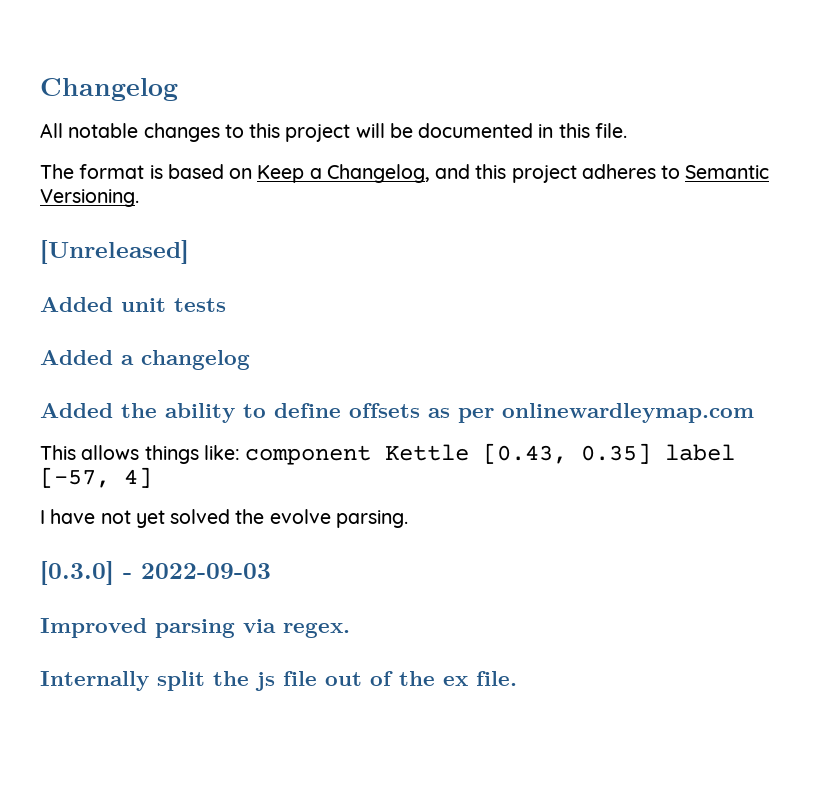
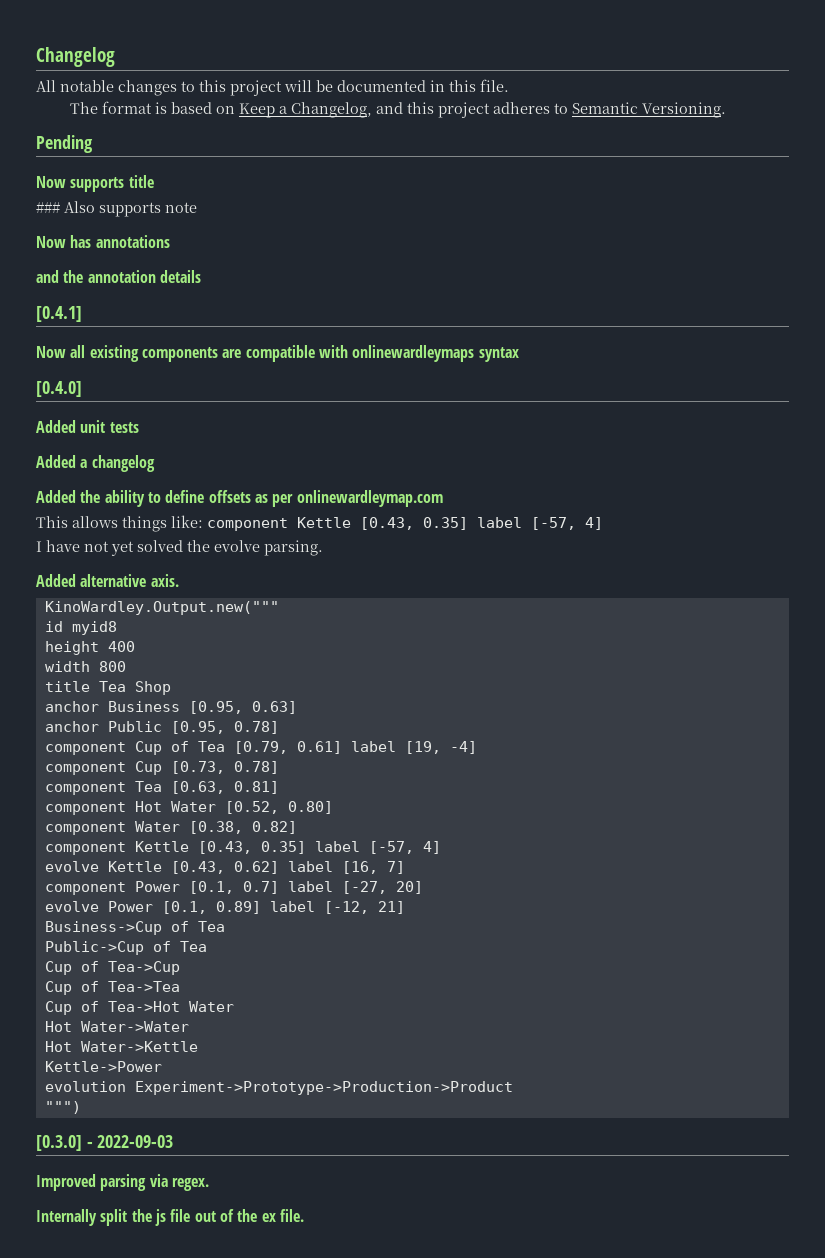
[40,240,189,264] [Unreleased] -> [36,135,93,153] [36,175,154,192] [36,201,197,217] [36,235,170,248] [36,270,201,283] [36,306,82,322] [36,345,519,362] [36,381,82,397] Pending // Now supports title // ### Also supports note // Now has annotations // and the annotation details // [0.4.1] // Now all existing components are compatible with onlinewardleymaps syntax // [0.4.0]
(408, 519) none -> [36,574,179,587] [44,601,279,615] [44,621,117,635] [44,641,135,655] [44,661,126,672] [44,681,171,695] [44,701,297,714] [44,721,279,734] [44,741,477,755] [44,761,279,775] [44,781,279,795] [44,801,333,815] [44,821,297,835] [44,841,441,855] [44,861,405,874] [44,881,423,895] [44,901,405,914] [44,921,225,935] [44,941,207,955] [44,961,180,975] [44,981,180,995] [44,1001,234,1015] [44,1021,189,1032] [44,1041,198,1052] [44,1061,162,1072] [44,1081,513,1095] [44,1101,81,1114] // Added alternative axis. // KinoWardley.Output.new(""" // id myid8 // height 400 // width 800 // title Tea Shop // anchor Business [0.95, 0.63] // anchor Public [0.95, 0.78] // component Cup of Tea [0.79, 0.61] label [19, -4] // component Cup [0.73, 0.78] // component Tea [0.63, 0.81] // component Hot Water [0.52, 0.80] // component Water [0.38, 0.82] // component Kettle [0.43, 0.35] label [-57, 4] // evolve Kettle [0.43, 0.62] label [16, 7] // component Power [0.1, 0.7] label [-27, 20] // evolve Power [0.1, 0.89] label [-12, 21] // Business->Cup of Tea // Public->Cup of Tea // Cup of Tea->Cup // Cup of Tea->Tea // Cup of Tea->Hot Water // Hot Water->Water // Hot Water->Kettle // Kettle->Power // evolution Experiment->Prototype->Production->Product // """)

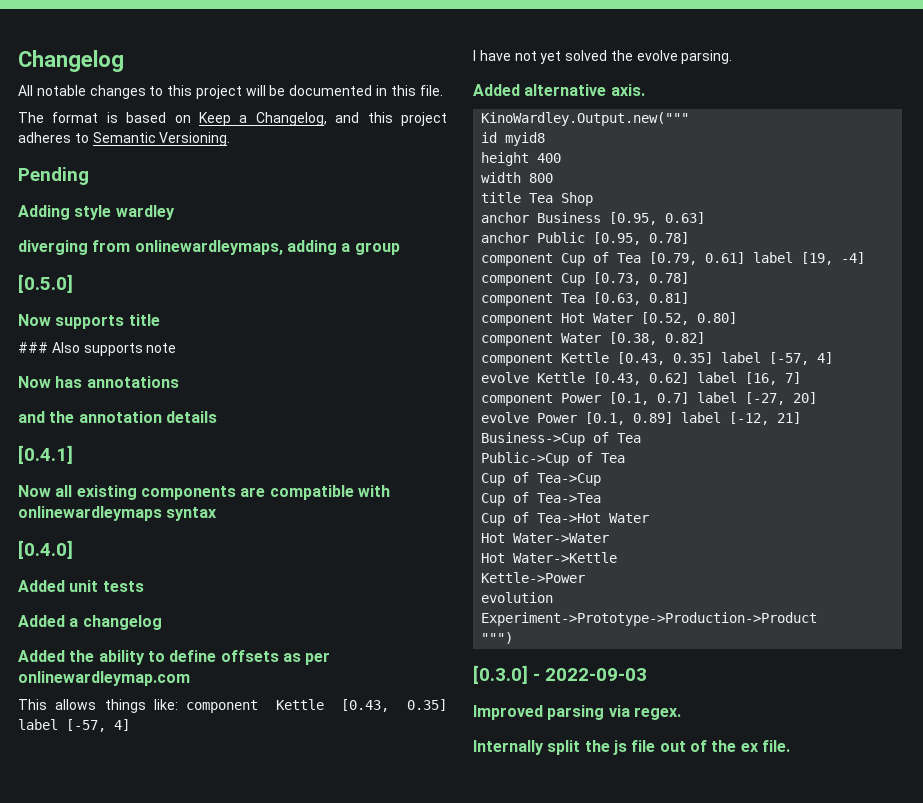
(93, 144) none -> [18,205,175,220] [18,240,400,255] [18,274,73,293] // Adding style wardley // diverging from onlinewardleymaps, adding a group // [0.5.0]

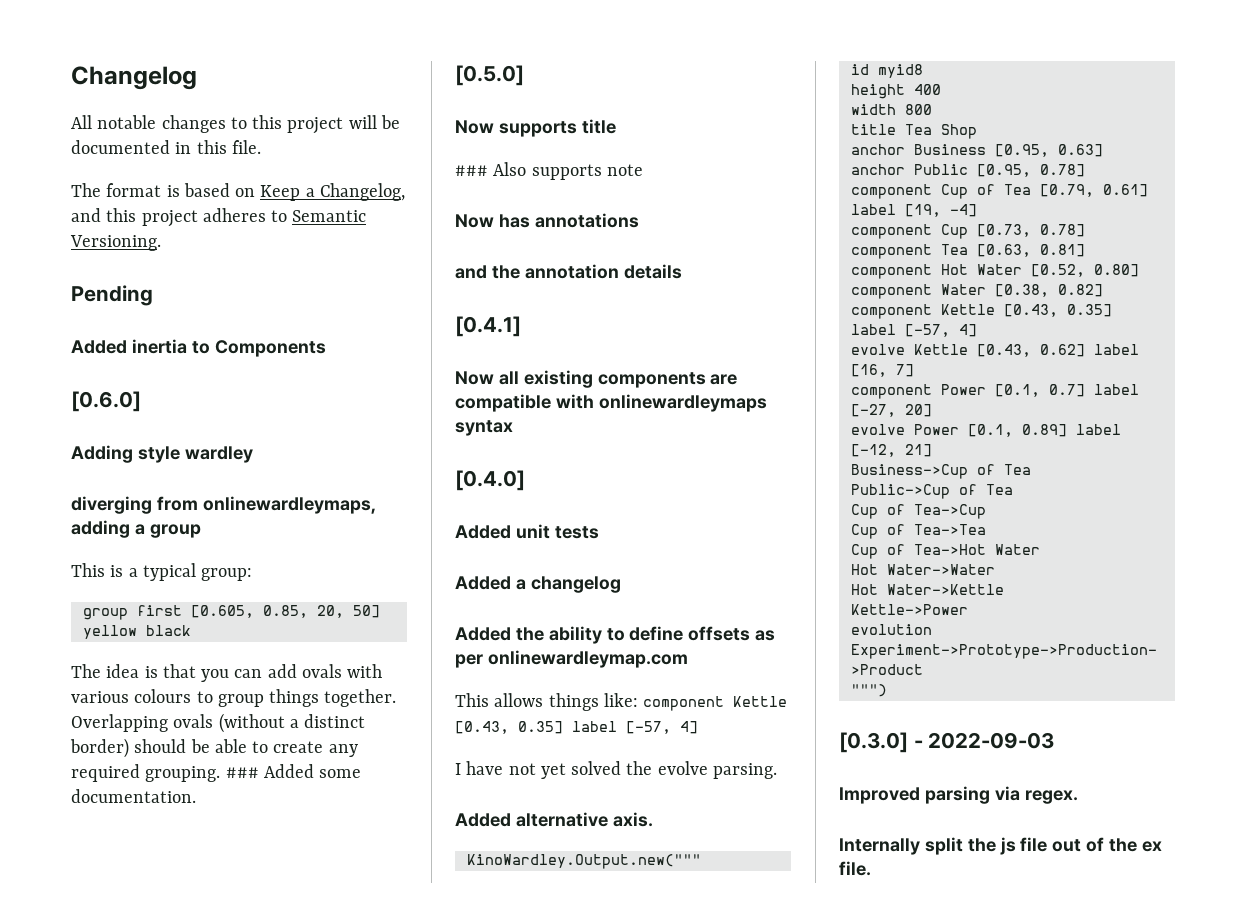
(89, 176) none -> [71,339,326,357] [71,391,141,412] // Added inertia to Components // [0.6.0]
(400, 248) none -> [71,563,253,581] [82,605,380,620] [82,625,191,639] [71,664,383,682] [71,689,397,707] [71,713,366,733] [70,738,358,758] [71,764,362,782] [71,789,196,803] // This is a typical group: // group first [0.605, 0.85, 20, 50] yellow black // The idea is that you can add ovals with various colours to group things together. Overlapping ovals (without a distinct border) should be able to create any required grouping. ### Added some documentation.

